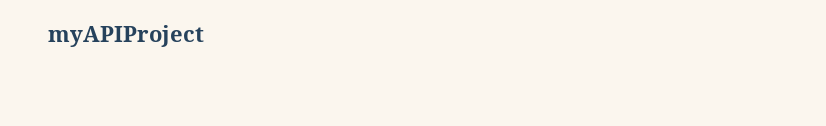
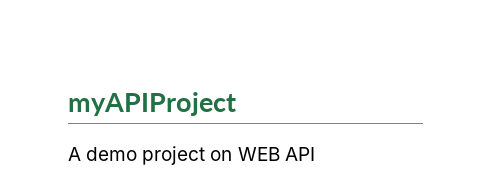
(204, 36) none -> [68,146,315,165] // A demo project on WEB API

